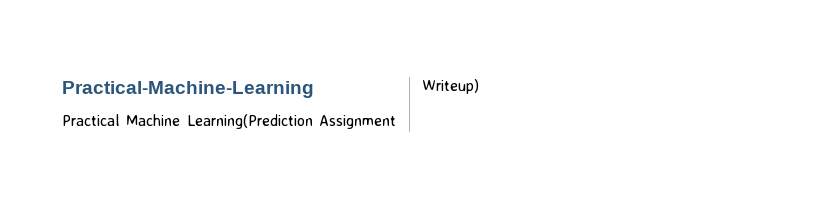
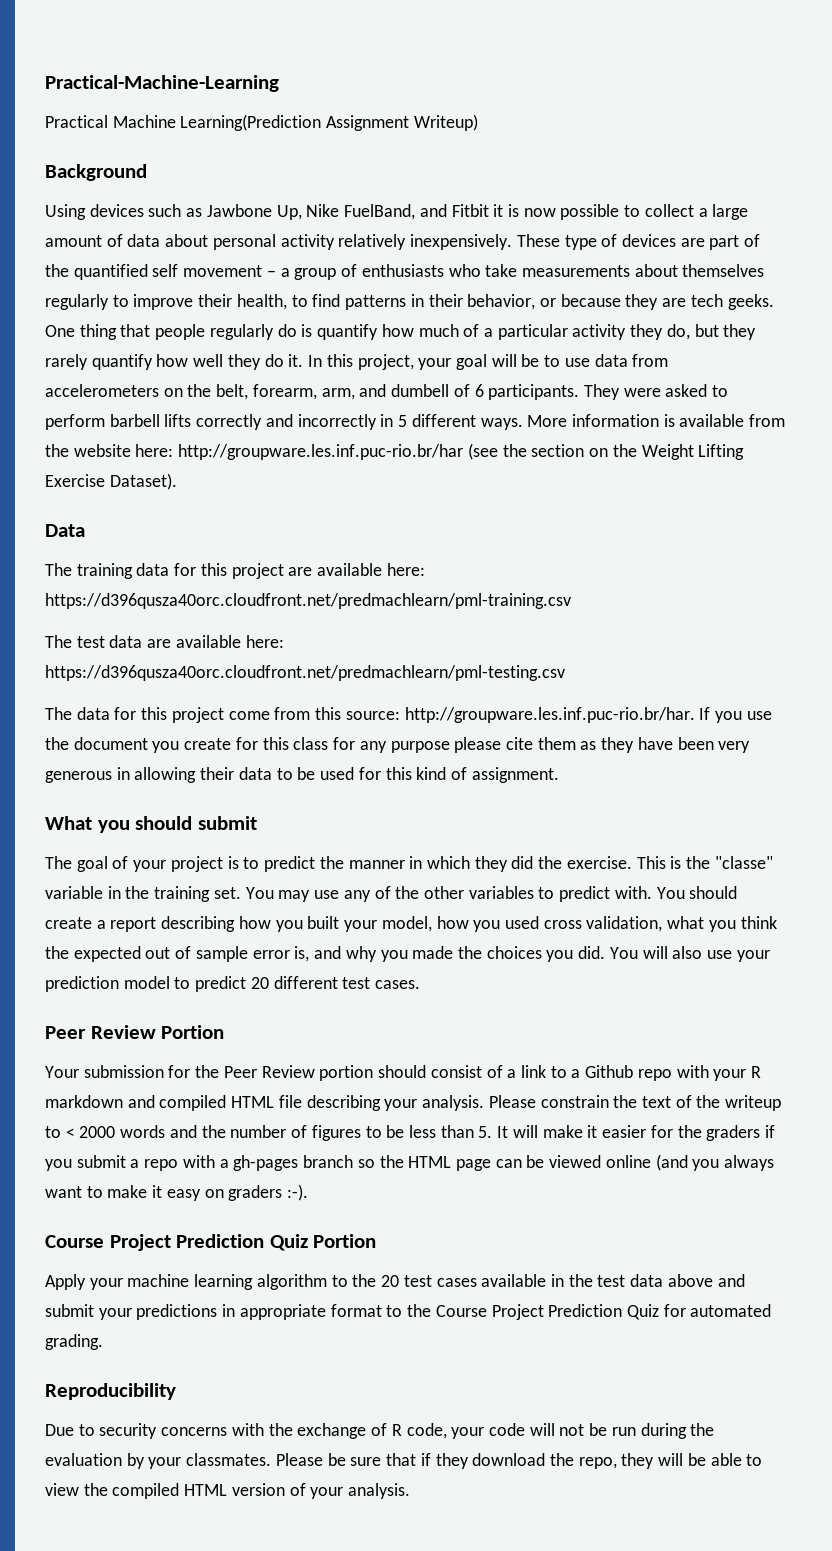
(479, 86) none -> [45,164,147,181] [45,204,749,220] [45,234,761,250] [45,264,765,280] [45,294,774,310] [45,324,757,340] [45,354,669,370] [45,384,729,400] [45,414,786,430] [45,443,745,460] [45,473,177,490] [45,524,85,537] [45,563,425,579] [45,593,571,609] [45,635,284,648] [45,665,565,681] [45,707,772,723] [45,737,751,753] [45,767,559,783] [45,816,257,833] [45,856,773,872] [45,886,738,902] [45,916,777,932] [45,946,770,962] [45,976,421,992] [45,1025,225,1039] [45,1065,762,1081] [45,1095,782,1111] [45,1125,775,1141] [45,1154,775,1171] [45,1184,309,1201] [45,1234,377,1251] [45,1274,745,1290] [45,1304,772,1320] [45,1334,103,1350] [45,1383,176,1400] [45,1423,715,1439] [45,1453,763,1469] [45,1483,411,1499] // Background // Using devices such as Jawbone Up, Nike FuelBand, and Fitbit it is now possible to collect a large amount of data about personal activity relatively inexpensively. These type of devices are part of the quantified self movement – a group of enthusiasts who take measurements about themselves regularly to improve their health, to find patterns in their behavior, or because they are tech geeks. One thing that people regularly do is quantify how much of a particular activity they do, but they rarely quantify how well they do it. In this project, your goal will be to use data from accelerometers on the belt, forearm, arm, and dumbell of 6 participants. They were asked to perform barbell lifts correctly and incorrectly in 5 different ways. More information is available from the website here: http://groupware.les.inf.puc-rio.br/har (see the section on the Weight Lifting Exercise Dataset). // Data // The training data for this project are available here: https://d396qusza40orc.cloudfront.net/predmachlearn/pml-training.csv // The test data are available here: https://d396qusza40orc.cloudfront.net/predmachlearn/pml-testing.csv // The data for this project come from this source: http://groupware.les.inf.puc-rio.br/har. If you use the document you create for this class for any purpose please cite them as they have been very generous in allowing their data to be used for this kind of assignment. // What you should submit // The goal of your project is to predict the manner in which they did the exercise. This is the "classe" variable in the training set. You may use any of the other variables to predict with. You should create a report describing how you built your model, how you used cross validation, what you think the expected out of sample error is, and why you made the choices you did. You will also use your prediction model to predict 20 different test cases. // Peer Review Portion // Your submission for the Peer Review portion should consist of a link to a Github repo with your R markdown and compiled HTML file describing your analysis. Please constrain the text of the writeup to < 2000 words and the number of figures to be less than 5. It will make it easier for the graders if you submit a repo with a gh-pages branch so the HTML page can be viewed online (and you always want to make it easy on graders :-). // Course Project Prediction Quiz Portion // Apply your machine learning algorithm to the 20 test cases available in the test data above and submit your predictions in appropriate format to the Course Project Prediction Quiz for automated grading. // Reproducibility // Due to security concerns with the exchange of R code, your code will not be run during the evaluation by your classmates. Please be sure that if they download the repo, they will be able to view the compiled HTML version of your analysis.

